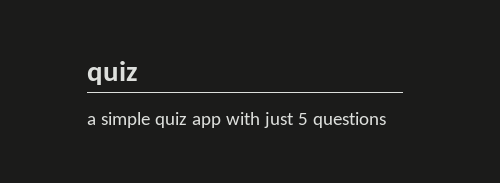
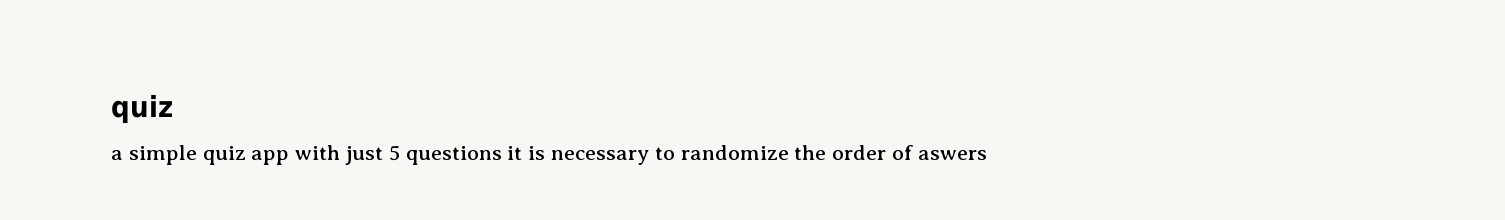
(386, 120) none -> [507,145,987,165] it is necessary to randomize the order of aswers

